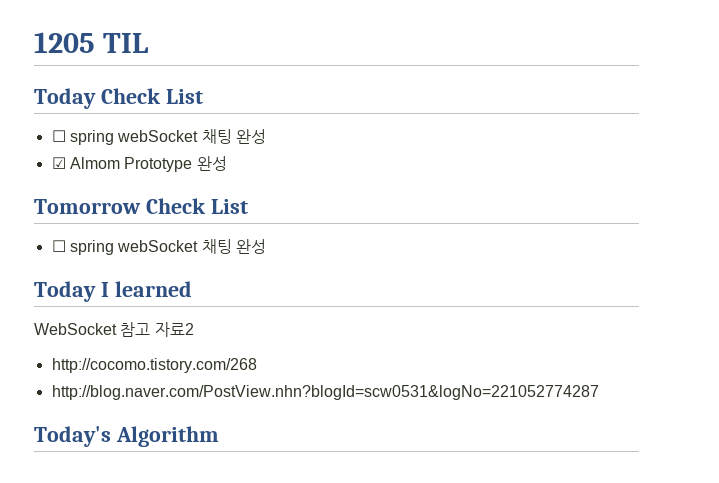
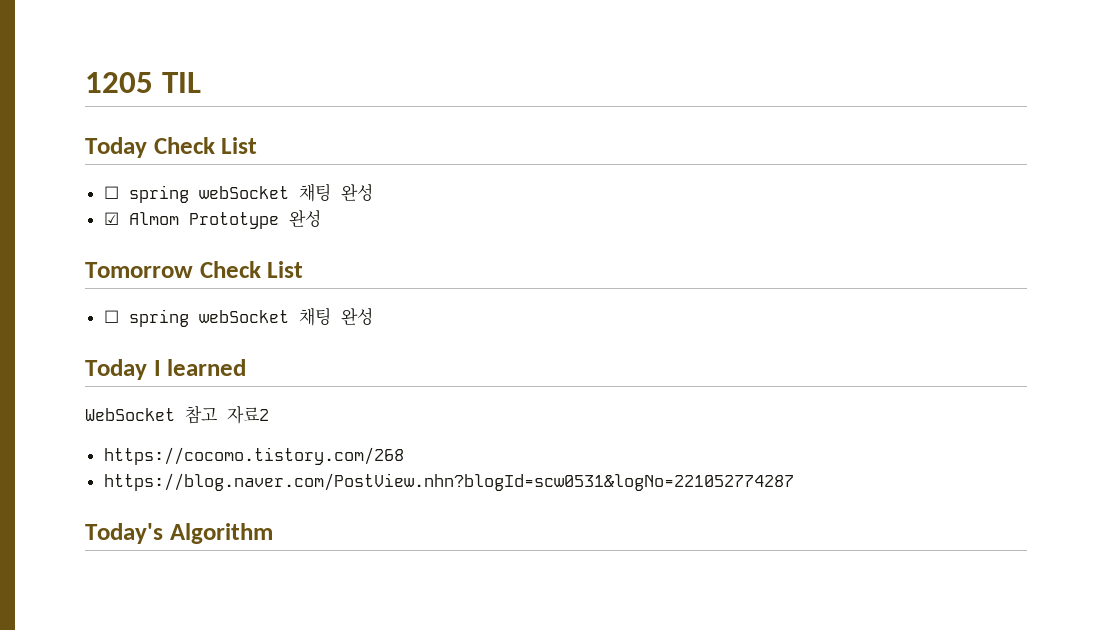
[51,358,257,373] [51,385,599,400] http://cocomo.tistory.com/268 // http://blog.naver.com/PostView.nhn?blogId=scw0531&logNo=221052774287 -> [103,447,404,465] [103,473,794,491] https://cocomo.tistory.com/268 // https://blog.naver.com/PostView.nhn?blogId=scw0531&logNo=221052774287

